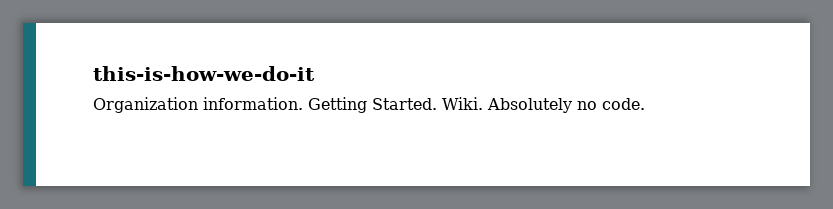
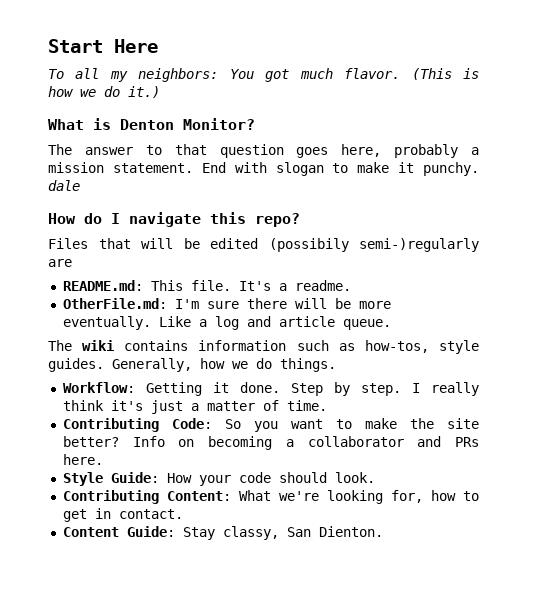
[93,66,315,81] [93,97,645,113] this-is-how-we-do-it // Organization information. Getting Started. Wiki. Absolutely no code. -> [48,39,158,53] [48,68,480,82] [48,86,160,98] [48,118,255,130] [48,144,479,158] [48,162,479,176] [48,180,80,191] [48,212,300,227] [48,238,479,252] [48,259,72,267] [62,280,351,291] [62,298,391,309] [62,316,391,330] [48,340,480,354] [48,358,336,372] [62,382,480,396] [62,400,327,414] [62,418,480,432] [62,436,479,450] [62,454,103,465] [62,472,375,486] [62,490,479,504] [62,508,183,522] [62,526,383,540] Start Here // To all my neighbors: You got much flavor. (This is how we do it.) // What is Denton Monitor? // The answer to that question goes here, probably a mission statement. End with slogan to make it punchy. dale // How do I navigate this repo? // Files that will be edited (possibily semi-)regularly are // README.md: This file. It's a readme. // OtherFile.md: I'm sure there will be more eventually. Like a log and article queue. // The wiki contains information such as how-tos, style guides. Generally, how we do things. // Workflow: Getting it done. Step by step. I really think it's just a matter of time. // Contributing Code: So you want to make the site better? Info on becoming a collaborator and PRs here. // Style Guide: How your code should look. // Contributing Content: What we're looking for, how to get in contact. // Content Guide: Stay classy, San Dienton.

